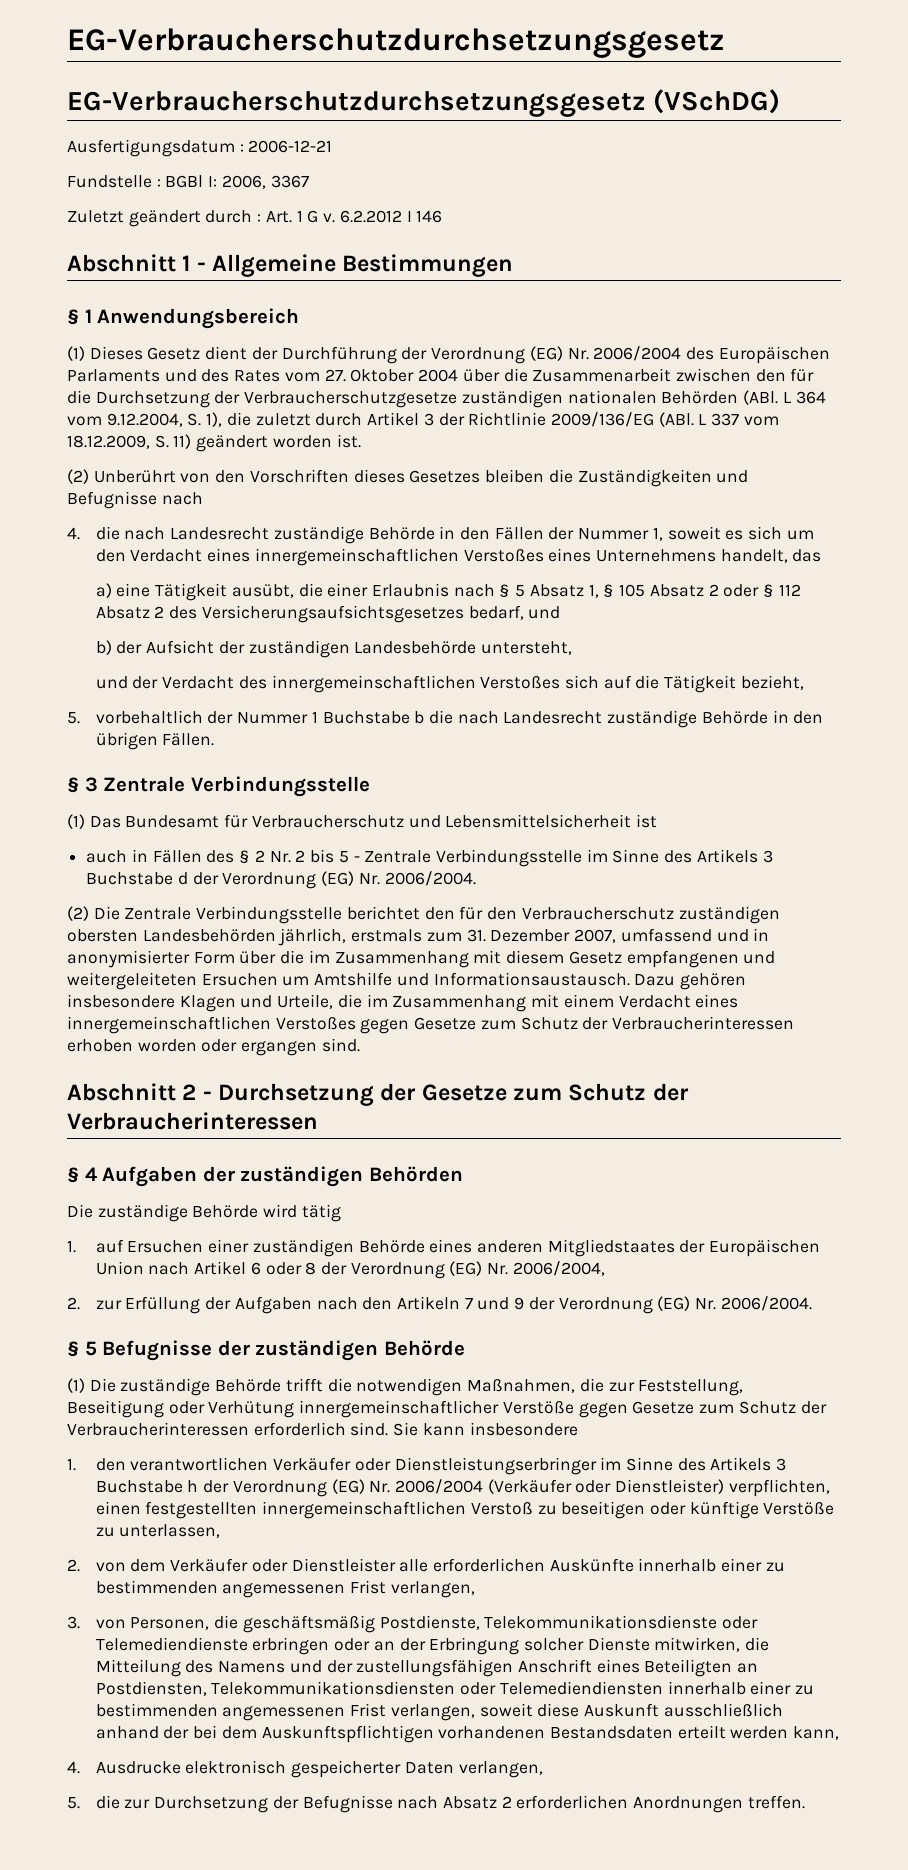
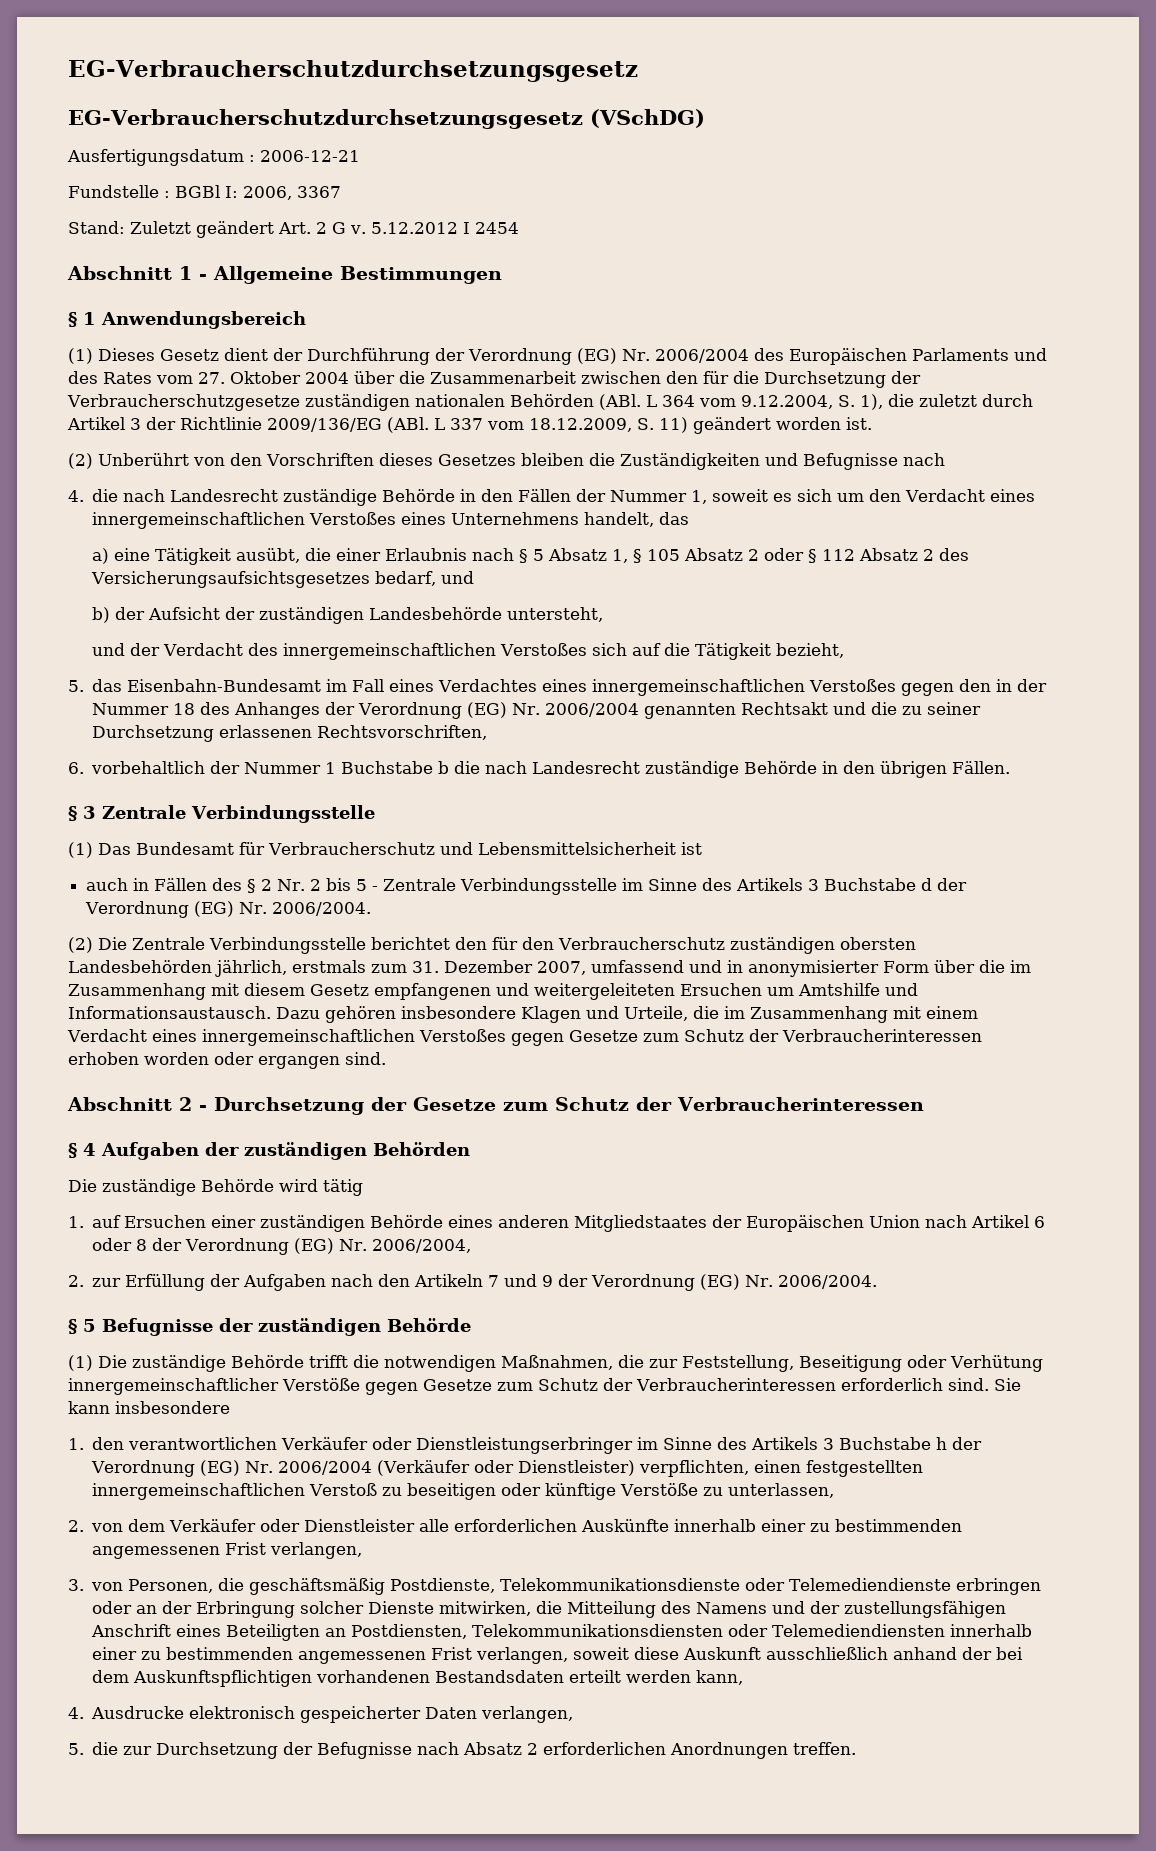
(309, 181) none -> [68,221,125,234] Stand:
[205,210,443,223] durch : Art. 1 G v. 6.2.2012 I 146 -> [278,222,519,234] Art. 2 G v. 5.12.2012 I 2454
(80, 718) none -> [92,679,1048,696] [92,702,982,719] [92,725,488,742] [68,762,84,774] das Eisenbahn-Bundesamt im Fall eines Verdachtes eines innergemeinschaftlichen Verstoßes gegen den in der Nummer 18 des Anhanges der Verordnung (EG) Nr. 2006/2004 genannten Rechtsakt und die zu seiner Durchsetzung erlassenen Rechtsvorschriften, // 6.

